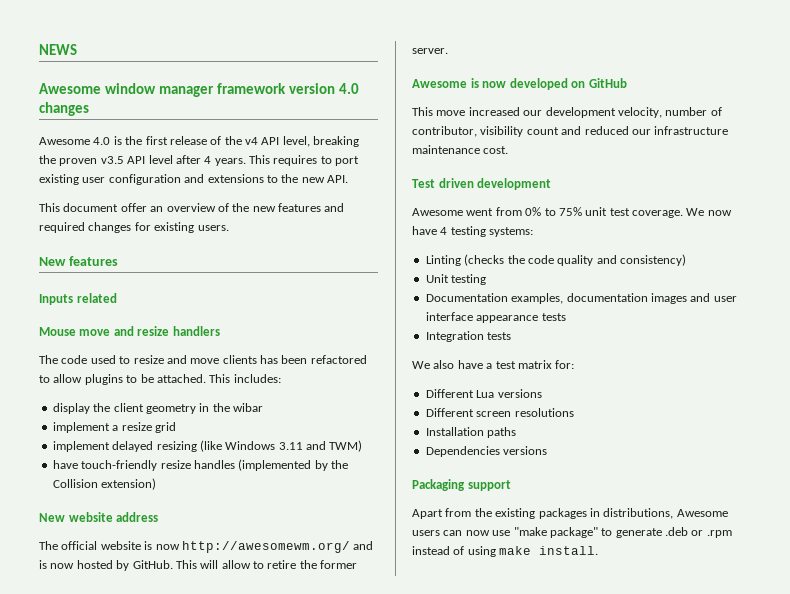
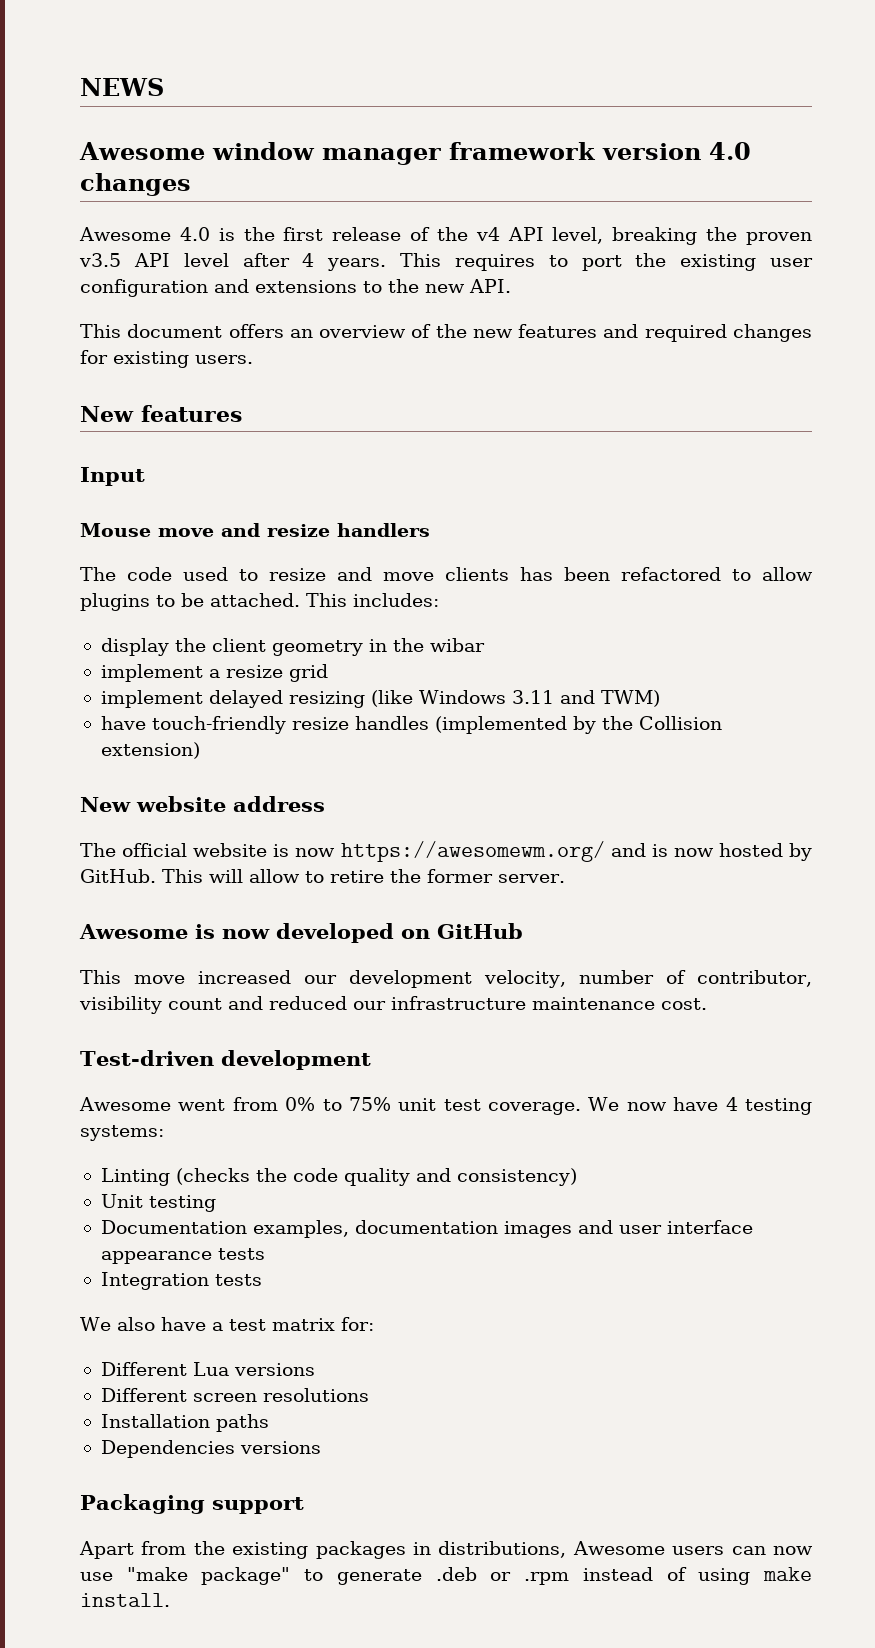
(360, 161) none -> [635,253,667,267] the
[120,203,147,212] offer -> [228,324,284,338] offers
[39,293,117,305] Inputs related -> [80,467,145,486] Input
[181,541,350,553] http://awesomewm.org/ -> [340,841,605,862] https://awesomewm.org/
[412,178,474,188] Test driven -> [80,1050,214,1066] Test-driven

